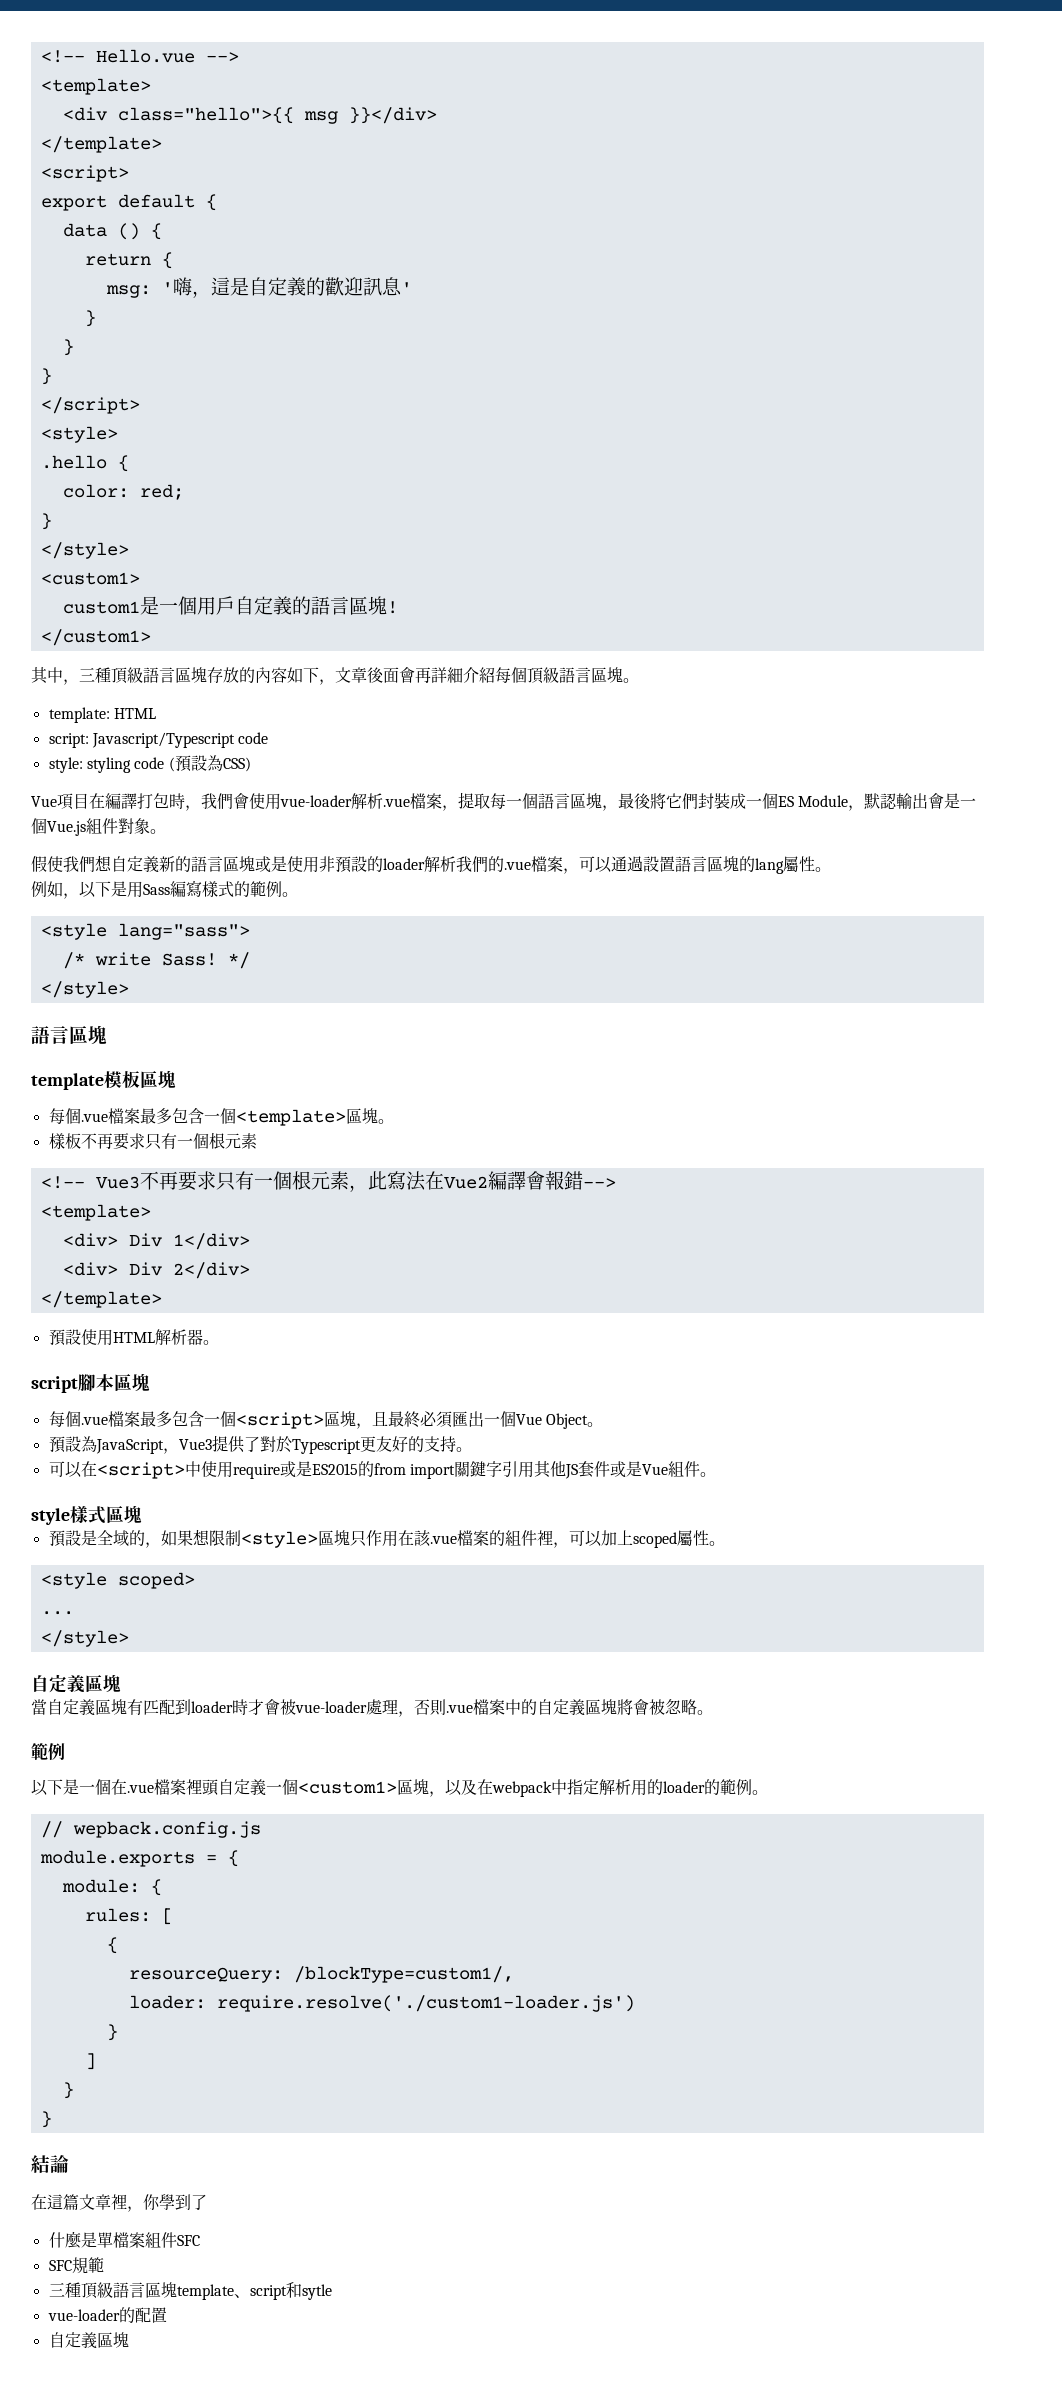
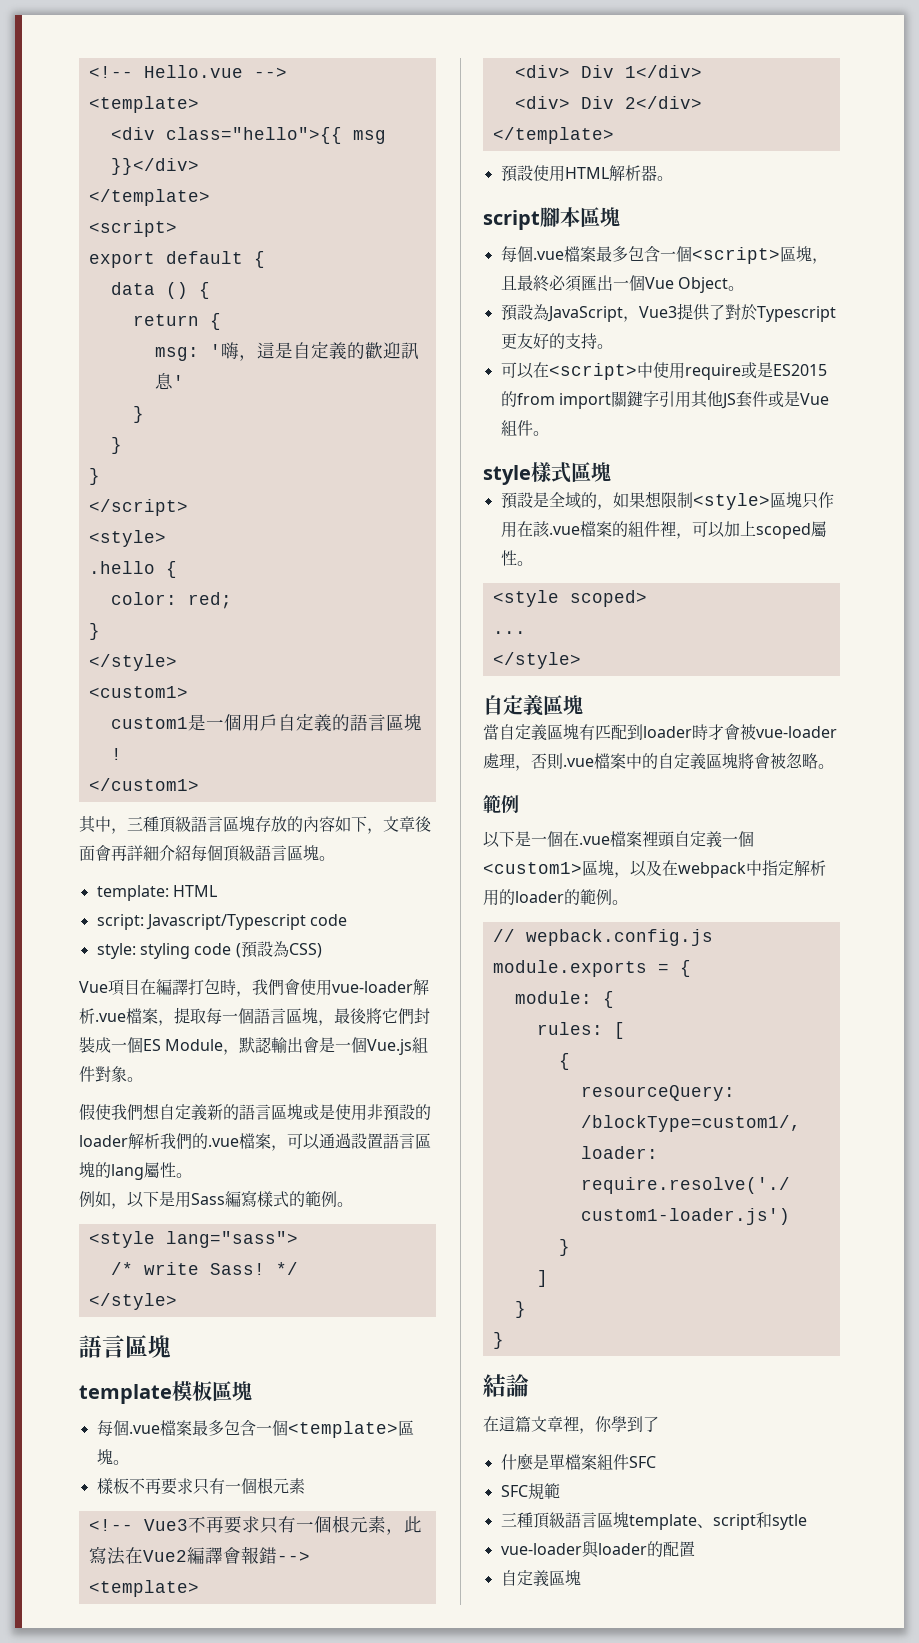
(120, 2315) none -> [581,1541,647,1558] 與loader

